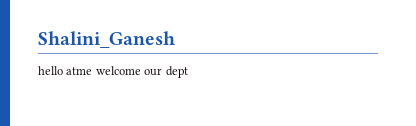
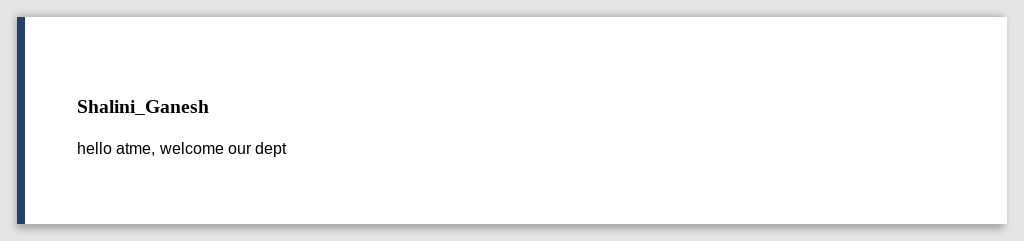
[66,67,93,75] atme -> [116,143,156,156] atme,

